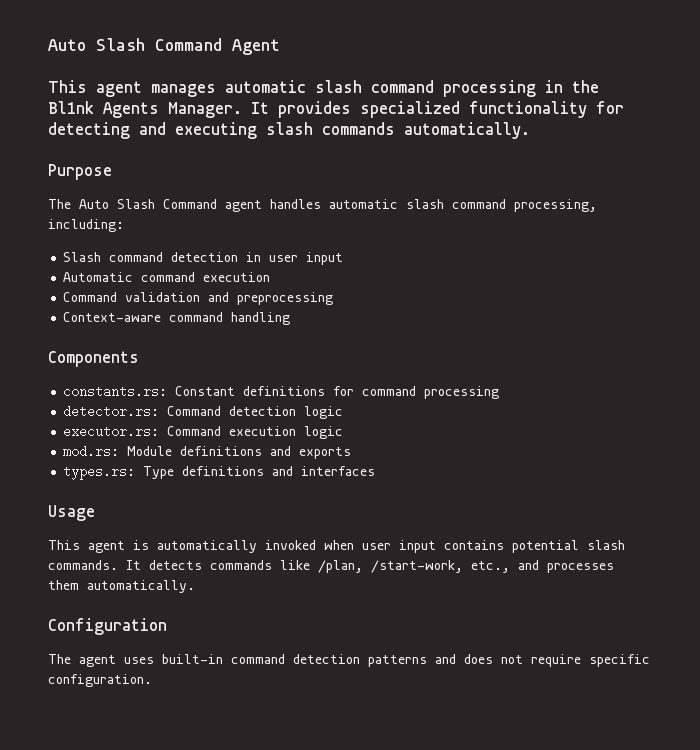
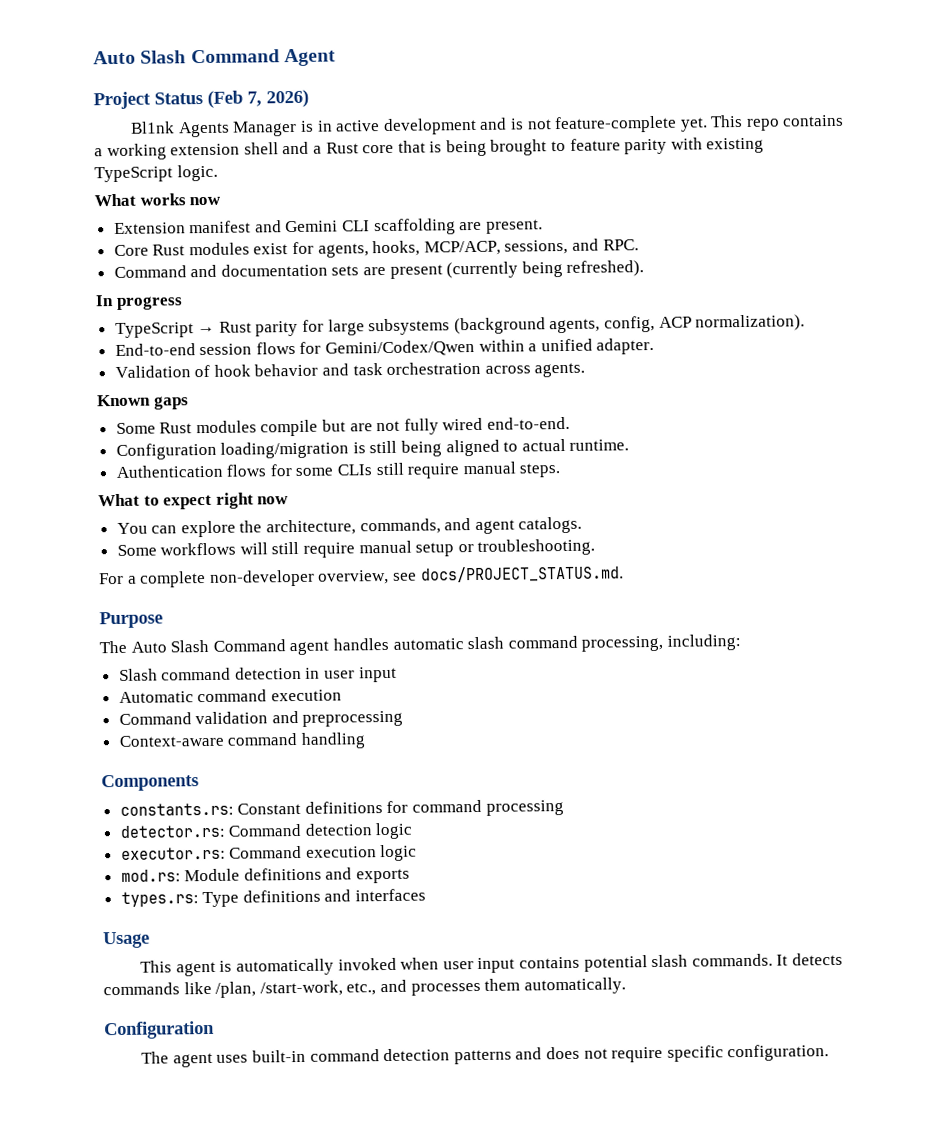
[48,80,599,97] [48,101,624,118] [48,122,530,139] This agent manages automatic slash command processing in the Bl1nk Agents Manager. It provides specialized functionality for detecting and executing slash commands automatically. -> [93,89,309,110] [130,114,845,138] [94,137,765,161] [94,164,218,183] [94,193,222,207] [113,218,543,236] [113,238,639,258] [113,260,645,279] [95,295,183,310] [114,314,806,339] [114,337,655,357] [114,361,586,379] [97,394,189,410] [115,416,571,437] [115,438,630,461] [115,461,561,479] [98,492,290,510] [116,516,583,538] [116,538,596,558] [99,565,624,588] Project Status (Feb 7, 2026) // Bl1nk Agents Manager is in active development and is not feature‑complete yet. This repo contains a working extension shell and a Rust core that is being brought to feature parity with existing TypeScript logic. // What works now // Extension manifest and Gemini CLI scaffolding are present. // Core Rust modules exist for agents, hooks, MCP/ACP, sessions, and RPC. // Command and documentation sets are present (currently being refreshed). // In progress // TypeScript → Rust parity for large subsystems (background agents, config, ACP normalization). // End‑to‑end session flows for Gemini/Codex/Qwen within a unified adapter. // Validation of hook behavior and task orchestration across agents. // Known gaps // Some Rust modules compile but are not fully wired end‑to‑end. // Configuration loading/migration is still being aligned to actual runtime. // Authentication flows for some CLIs still require manual steps. // What to expect right now // You can explore the architecture, commands, and agent catalogs. // Some workflows will still require manual setup or troubleshooting. // For a complete non‑developer overview, see docs/PROJECT_STATUS.md.

